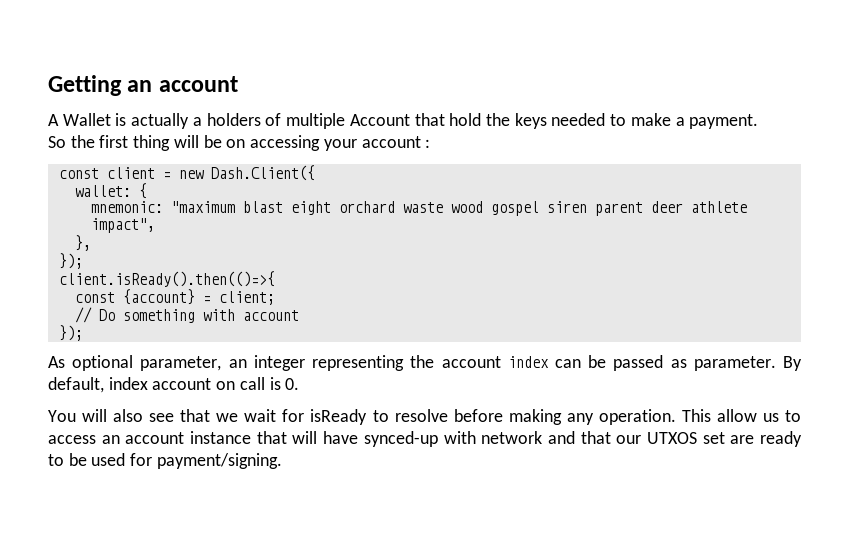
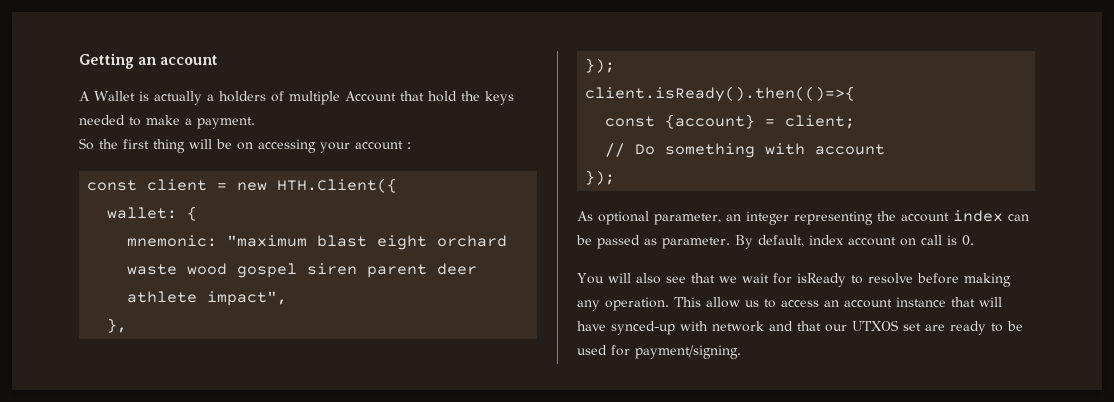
[210,165,315,181] Dash.Client({ -> [277,178,398,193] HTH.Client({

